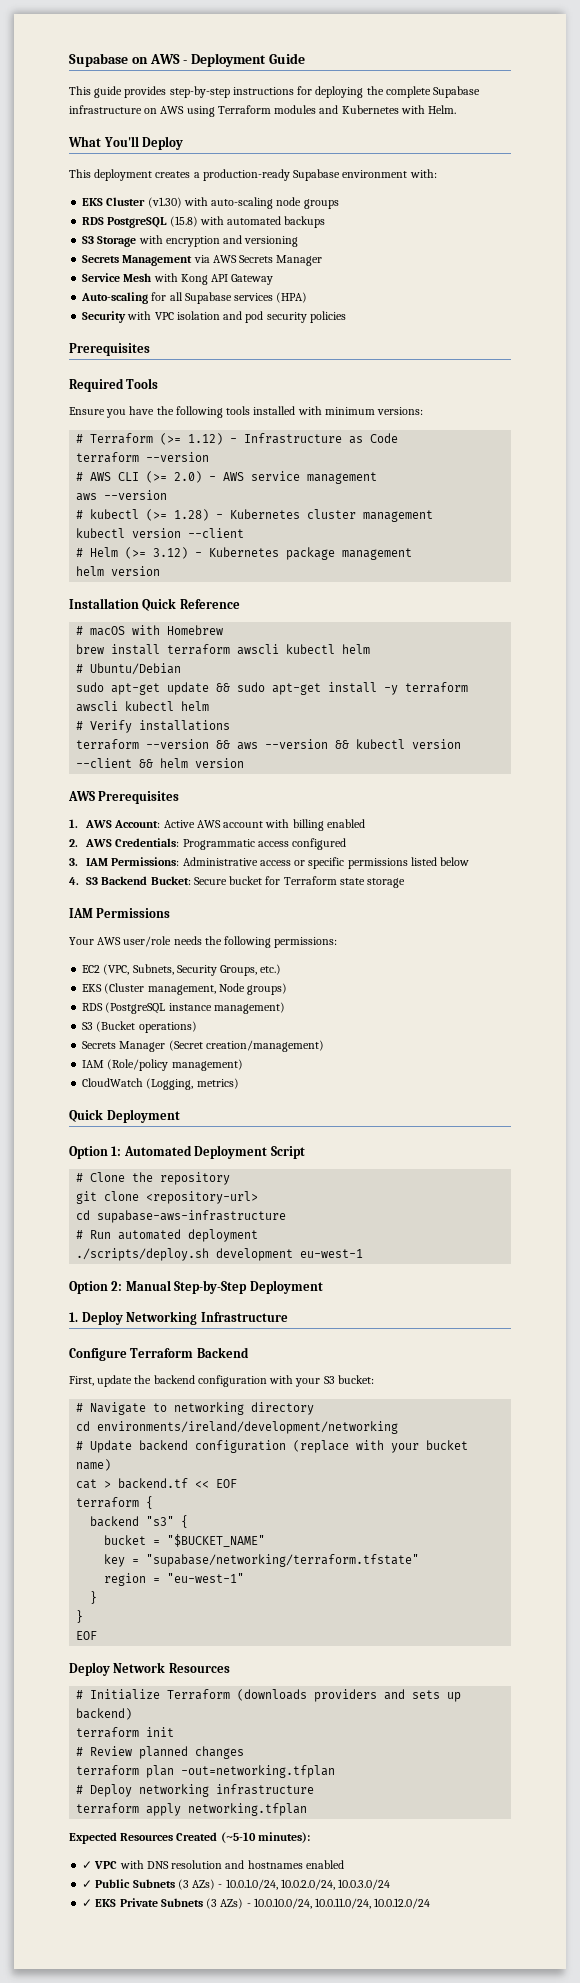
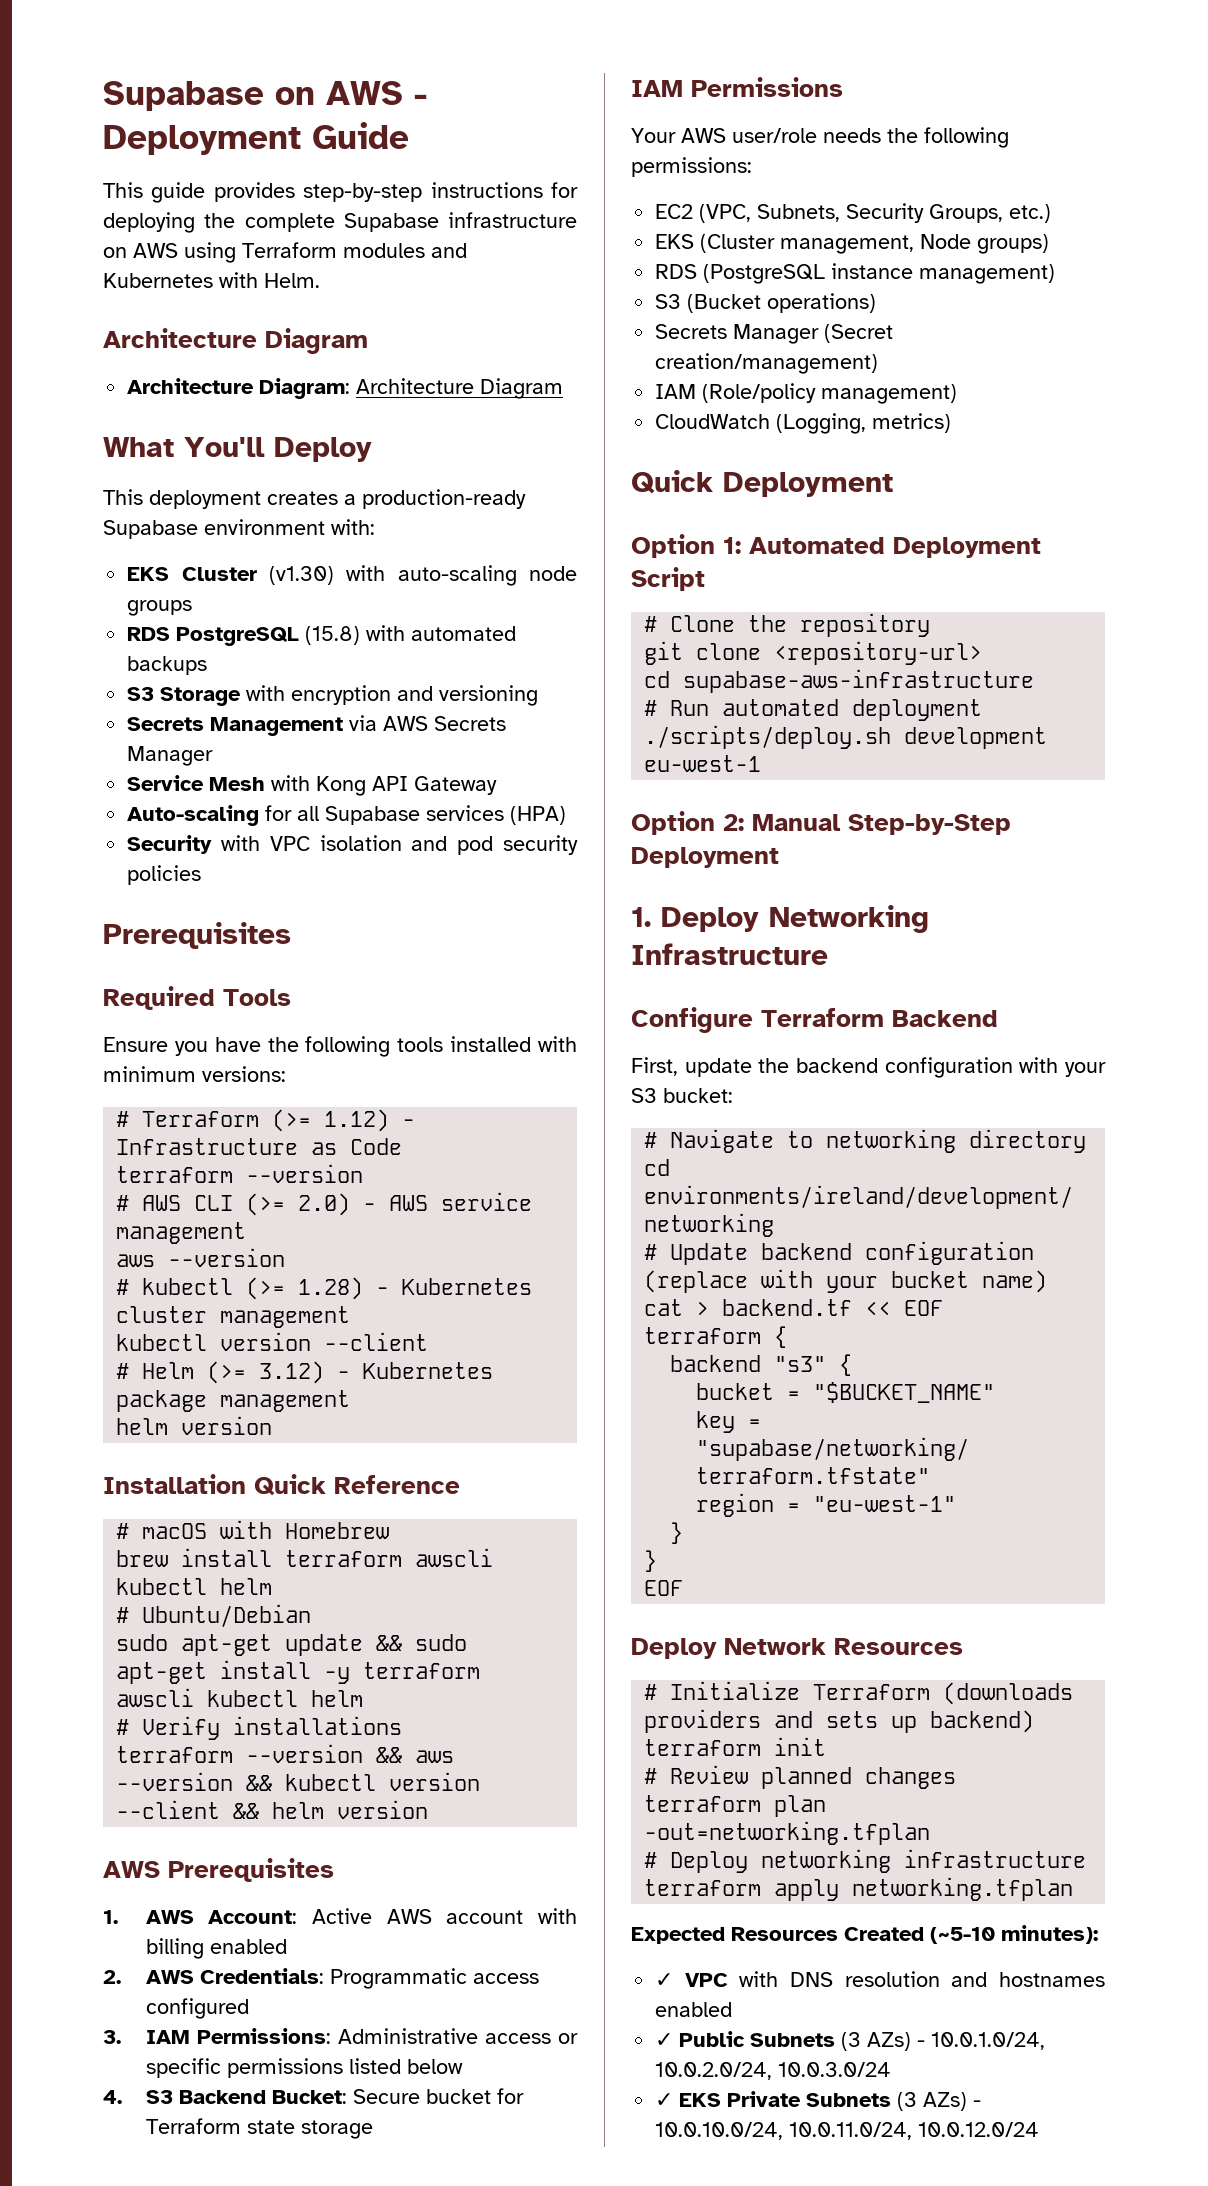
(457, 109) none -> [103,328,368,354] [127,378,564,399] // Architecture Diagram // Architecture Diagram: Architecture Diagram

